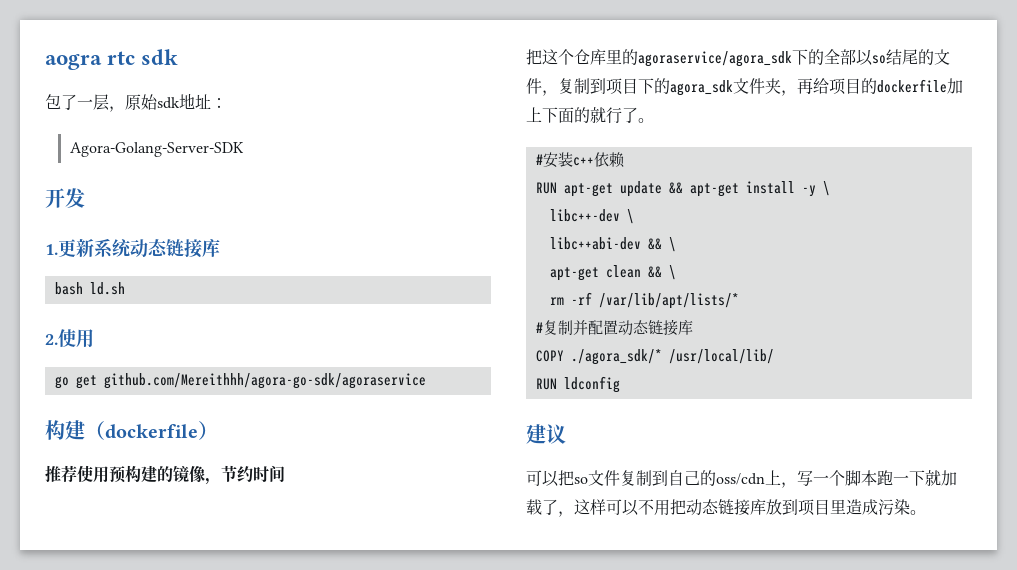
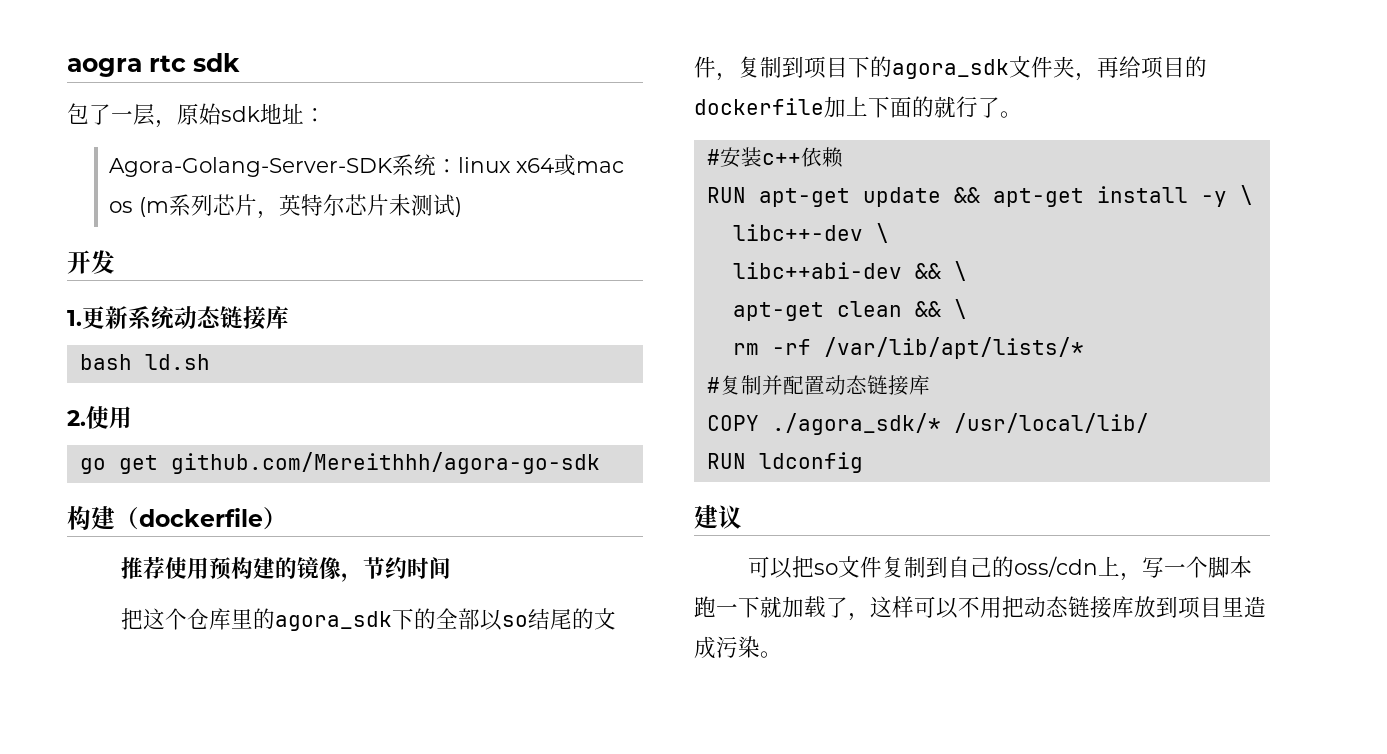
(244, 149) none -> [392,154,625,176] [109,194,463,219] 系统：linux x64或mac os (m系列芯片，英特尔芯片未测试)
[103,373,426,389] github.com/Mereithhh/agora-go-sdk/agoraservice -> [170,452,600,474] github.com/Mereithhh/agora-go-sdk
[638,51,792,67] agoraservice/agora_sdk -> [274,611,392,631] agora_sdk

